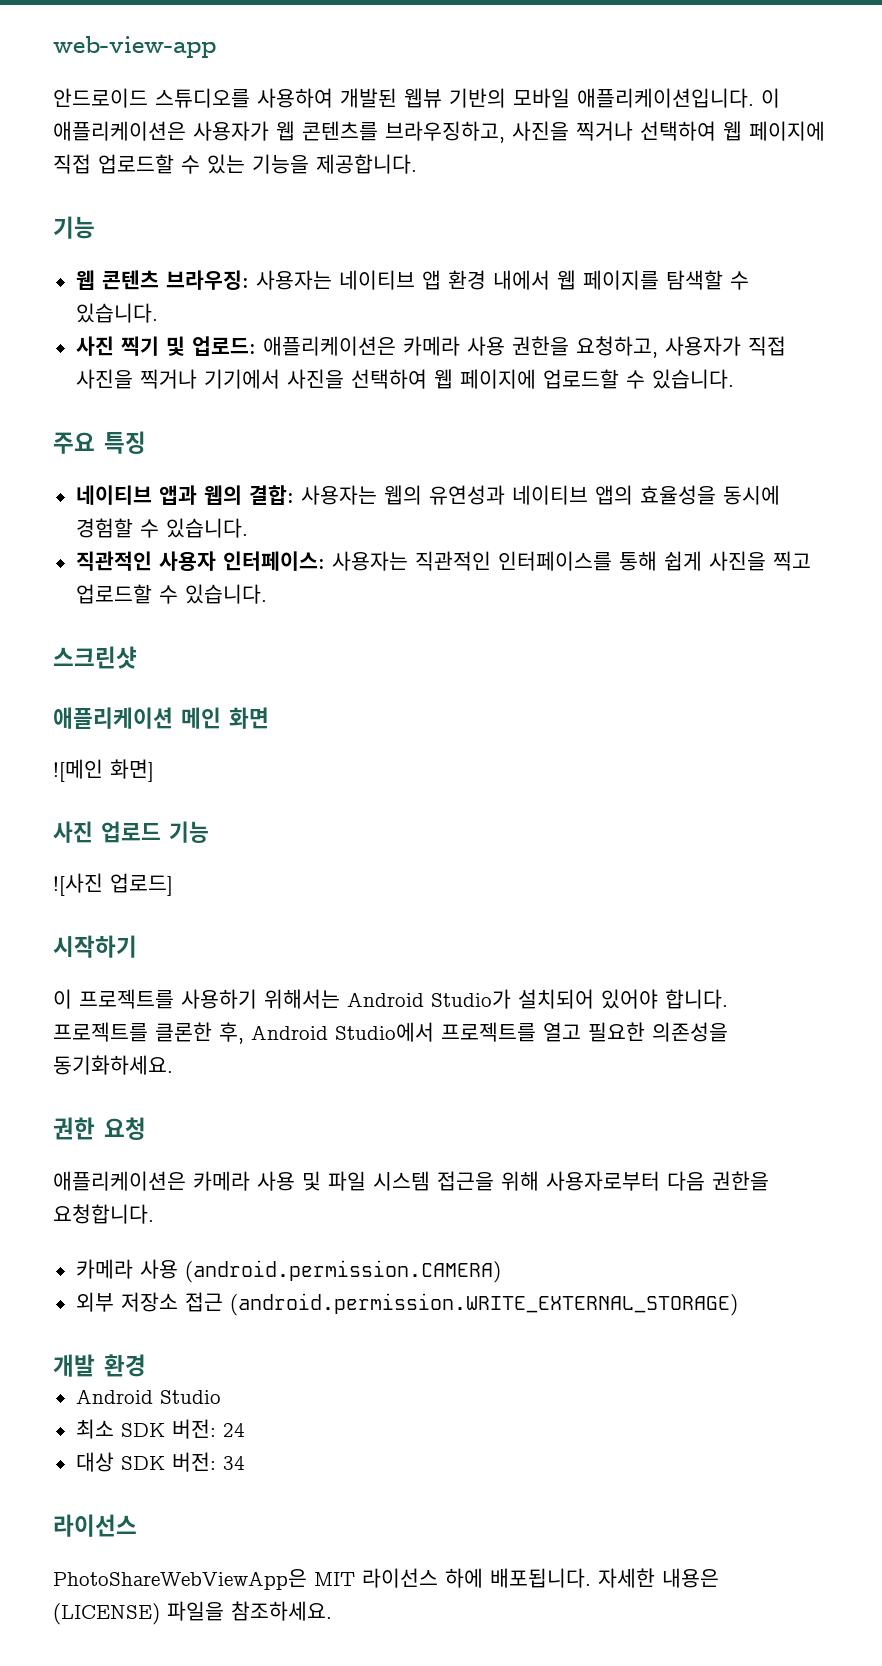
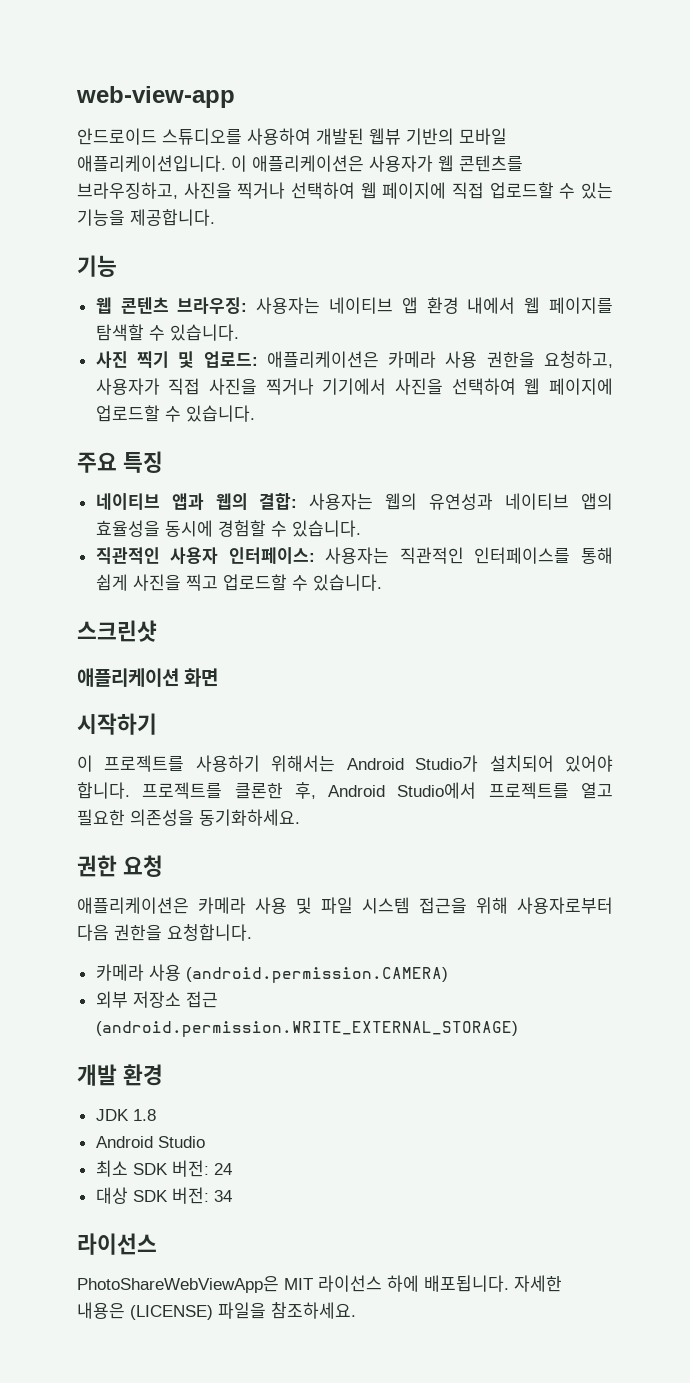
[181,707,221,729] 메인 -> (179, 677) none
[53,759,154,782] [53,821,209,843] [53,873,173,896] // ![메인 화면] // 사진 업로드 기능 // ![사진 업로드] -> (219, 677) none
(146, 1365) none -> [95,1109,156,1121] // JDK 1.8

